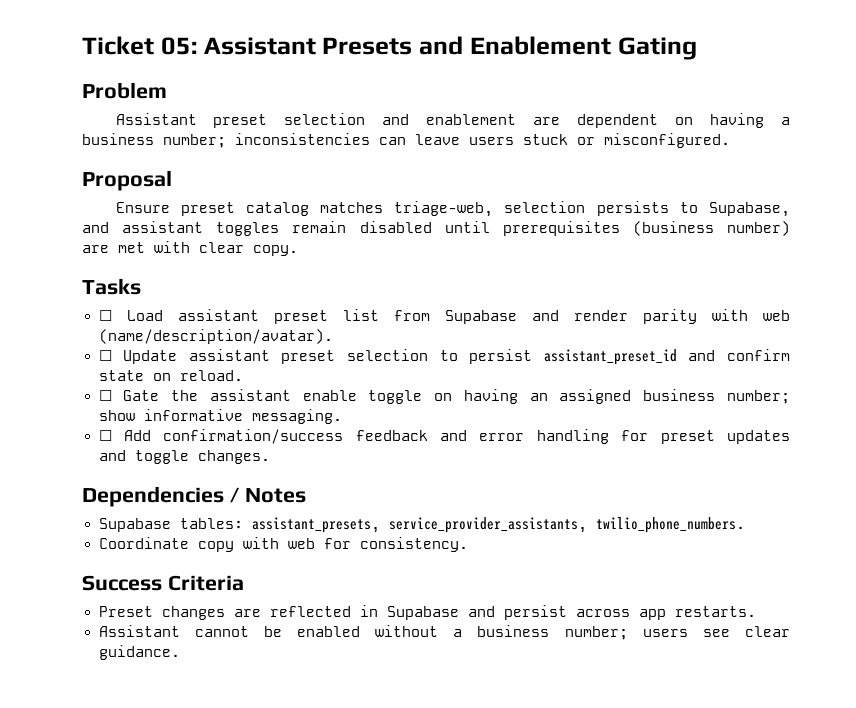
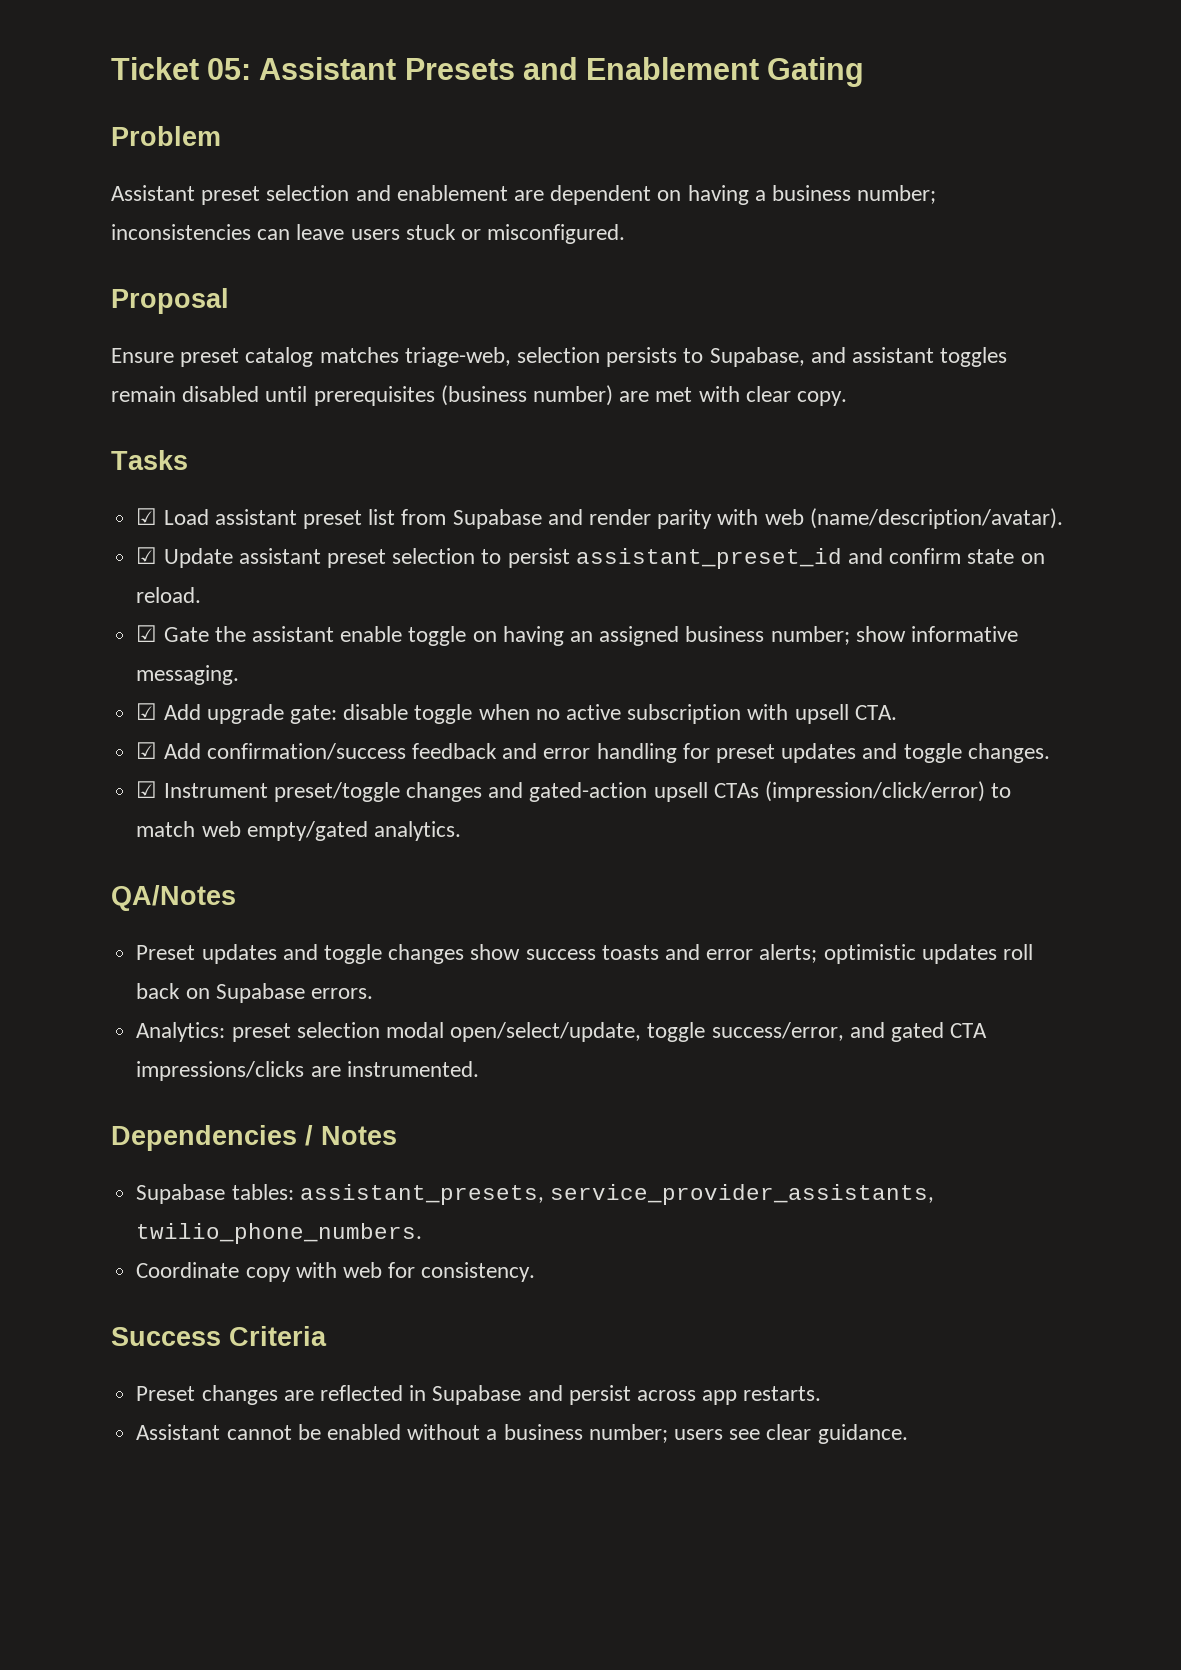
[98,310,112,321] ☐ -> [136,508,158,525] ☑
[98,350,112,361] ☐ -> [136,547,158,564] ☑
[98,390,112,401] ☐ -> [136,625,158,642] ☑
[98,430,112,441] ☐ -> [136,703,897,724] [136,742,158,759] ☑ Add upgrade gate: disable toggle when no active subscription with upsell CTA. // ☑
(270, 457) none -> [136,781,1012,802] [136,821,461,841] [111,885,236,911] [136,944,1034,964] [136,983,373,1003] [136,1022,988,1042] [136,1061,479,1081] // ☑ Instrument preset/toggle changes and gated-action upsell CTAs (impression/click/error) to match web empty/gated analytics. // QA/Notes // Preset updates and toggle changes show success toasts and error alerts; optimistic updates roll back on Supabase errors. // Analytics: preset selection modal open/select/update, toggle success/error, and gated CTA impressions/clicks are instrumented.

